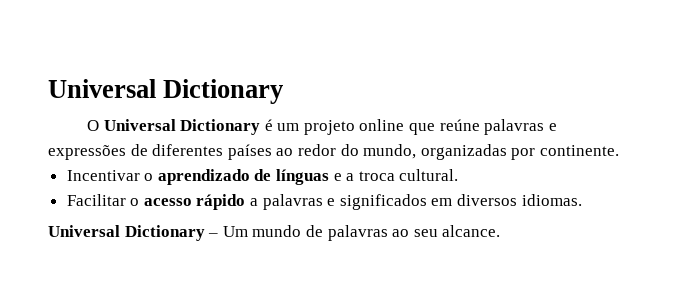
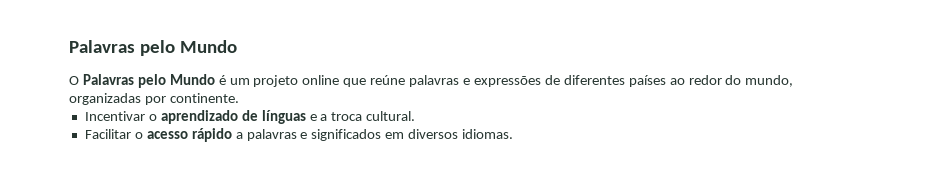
[48,79,284,104] [86,119,261,135] Universal Dictionary // O Universal Dictionary -> [69,40,237,56] [69,74,215,88] Palavras pelo Mundo // O Palavras pelo Mundo
[48,225,501,241] // Universal Dictionary – Um mundo de palavras ao seu alcance. -> (514, 134) none

